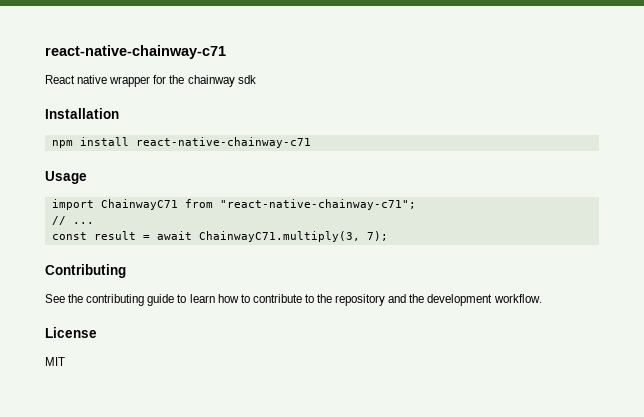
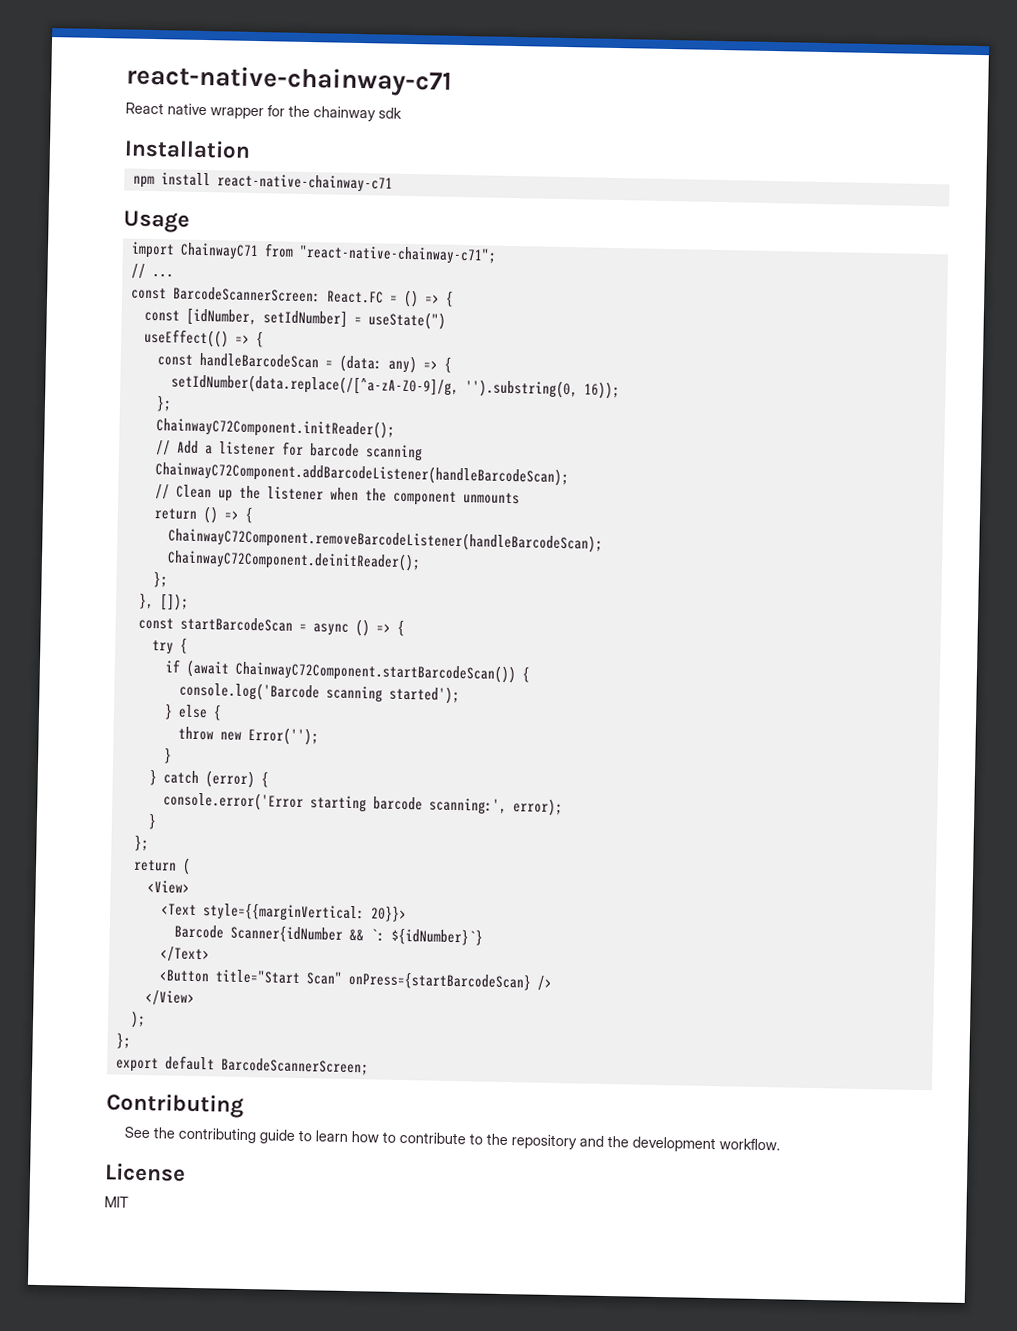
[93,231,388,242] result = await ChainwayC71.multiply(3, 7); -> [172,286,454,308] [143,307,446,330] [143,328,264,348] [156,352,452,374] [170,373,620,400] [155,395,172,412] [155,417,395,439] [155,440,423,462] [154,461,569,487] [154,484,520,506] [153,506,254,524] [167,527,603,553] [166,549,421,572] [152,571,168,588] [138,592,189,611] [137,616,405,637] [151,637,188,655] [164,659,530,684] [178,681,460,705] [163,703,222,721] [177,726,319,746] [163,747,172,764] [148,769,269,789] [162,791,563,817] [147,813,157,830] [133,834,149,852] [132,857,191,875] [146,880,190,894] [160,902,407,923] [173,924,483,946] [159,946,210,963] [158,969,552,991] [144,990,195,1006] [129,1010,146,1029] [115,1032,131,1049] [115,1055,369,1076] BarcodeScannerScreen: React.FC = () => { // const [idNumber, setIdNumber] = useState(") // useEffect(() => { // const handleBarcodeScan = (data: any) => { // setIdNumber(data.replace(/[^a-zA-Z0-9]/g, '').substring(0, 16)); // }; // ChainwayC72Component.initReader(); // // Add a listener for barcode scanning // ChainwayC72Component.addBarcodeListener(handleBarcodeScan); // // Clean up the listener when the component unmounts // return () => { // ChainwayC72Component.removeBarcodeListener(handleBarcodeScan); // ChainwayC72Component.deinitReader(); // }; // }, []); // const startBarcodeScan = async () => { // try { // if (await ChainwayC72Component.startBarcodeScan()) { // console.log('Barcode scanning started'); // } else { // throw new Error(''); // } // } catch (error) { // console.error('Error starting barcode scanning:', error); // } // }; // return ( // <View> // <Text style={{marginVertical: 20}}> // Barcode Scanner{idNumber && `: ${idNumber}`} // </Text> // <Button title="Start Scan" onPress={startBarcodeScan} /> // </View> // ); // }; // export default BarcodeScannerScreen;

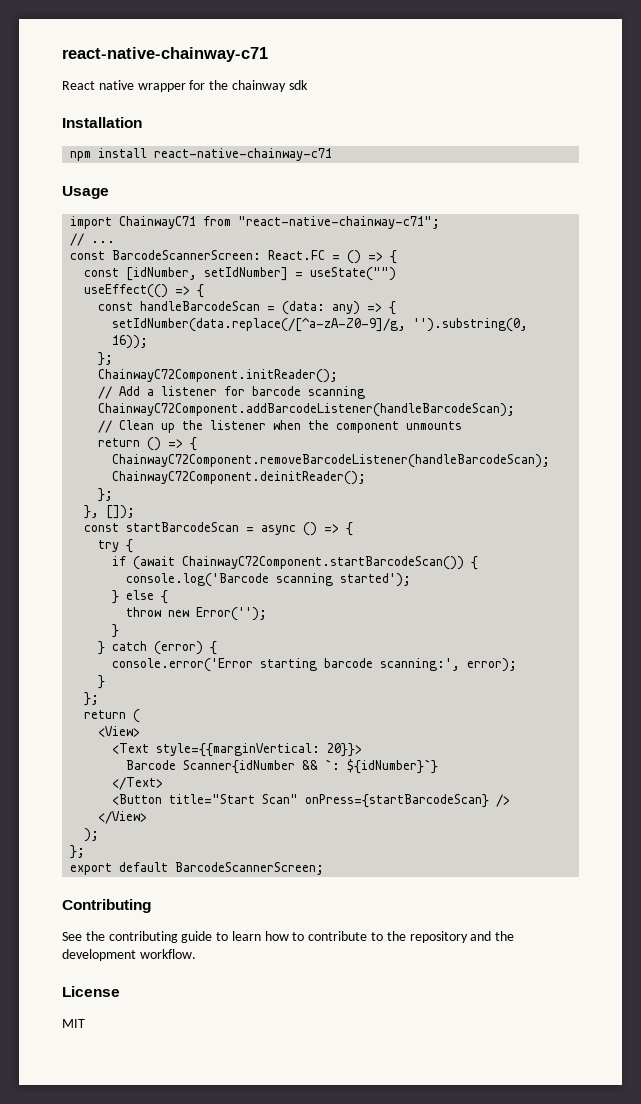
[367,311,446,330] useState(") -> [310,267,397,281] useState("")

